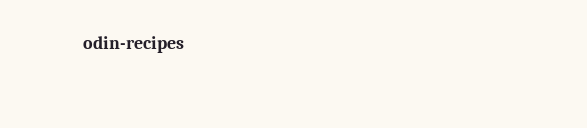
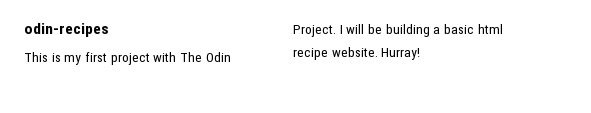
(184, 44) none -> [24,52,231,65] [293,24,503,37] [293,47,421,60] // This is my first project with The Odin Project. I will be building a basic html recipe website. Hurray!

